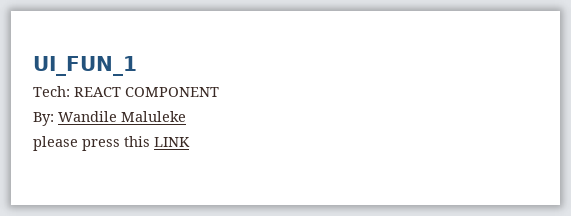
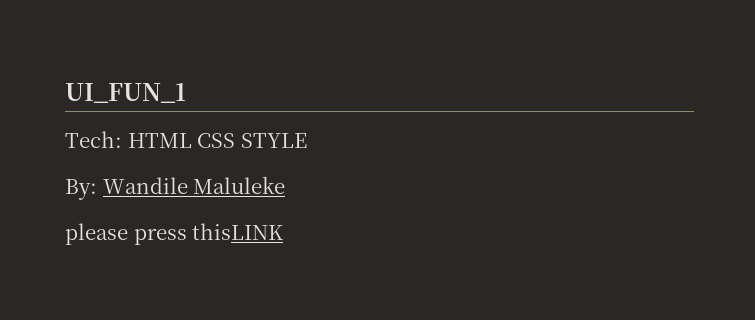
[74,87,219,97] REACT COMPONENT -> [127,133,307,148] HTML CSS STYLE
[124,136,190,147] this LINK -> [192,223,284,240] thisLINK

